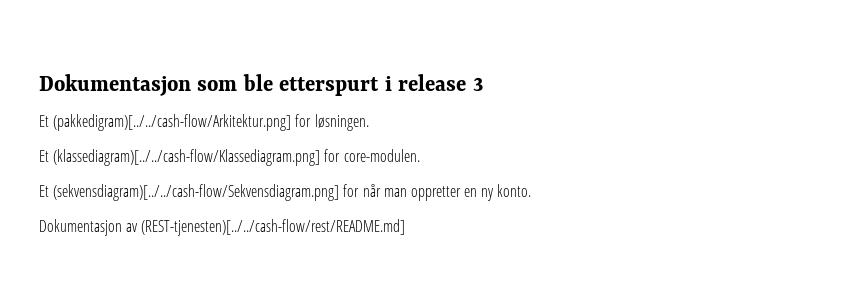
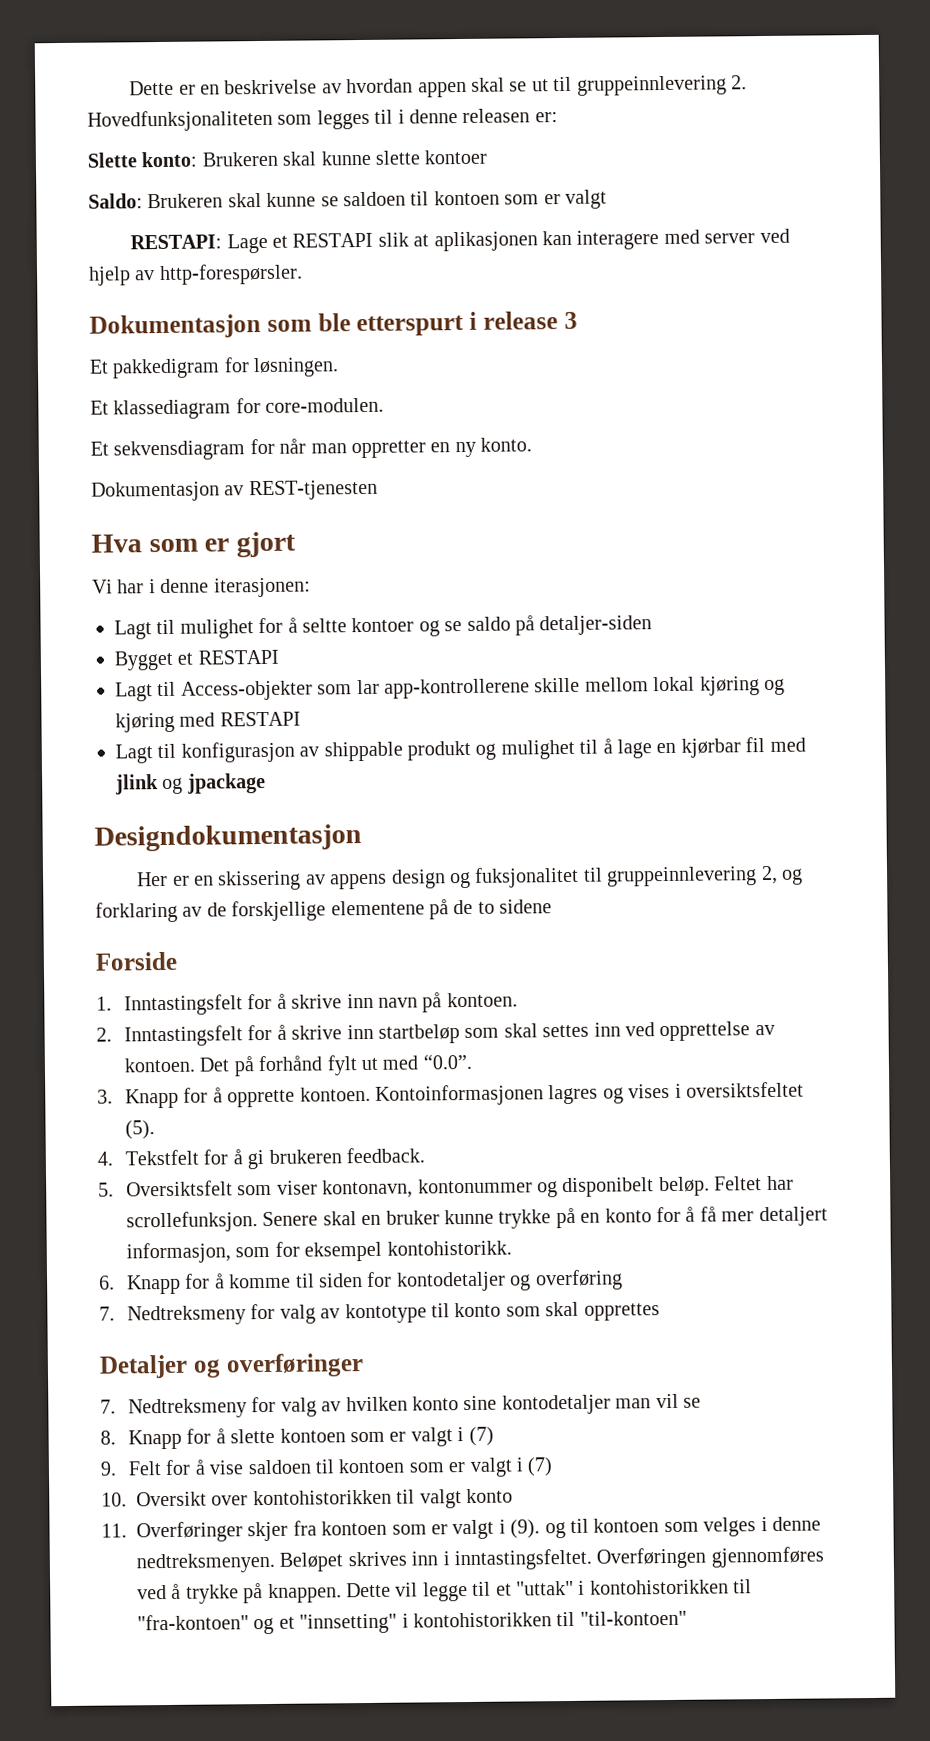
(39, 85) none -> [129,75,747,98] [87,108,558,132] [87,149,488,168] [88,189,607,209] [130,228,790,254] [88,263,303,286] Dette er en beskrivelse av hvordan appen skal se ut til gruppeinnlevering 2. Hovedfunksjonaliteten som legges til i denne releasen er: // Slette konto: Brukeren skal kunne slette kontoer // Saldo: Brukeren skal kunne se saldoen til kontoen som er valgt // RESTAPI: Lage et RESTAPI slik at aplikasjonen kan interagere med server ved hjelp av http-forespørsler. //
[53,114,292,131] (pakkedigram)[../../cash-flow/Arkitektur.png] -> [112,358,221,379] pakkedigram
[53,149,321,166] (klassediagram)[../../cash-flow/Klassediagram.png] -> [113,399,232,420] klassediagram
[53,184,340,201] (sekvensdiagram)[../../cash-flow/Sekvensdiagram.png] -> [113,440,246,461] sekvensdiagram
[141,219,406,236] (REST-tjenesten)[../../cash-flow/rest/README.md] -> [248,479,378,501] [91,531,296,558] [92,577,311,598] [114,615,653,640] [114,649,279,671] [115,676,785,702] [115,711,301,733] [115,737,806,764] [115,772,266,795] [94,824,362,852] [137,865,803,891] [95,899,553,923] [95,951,177,971] [96,992,518,1016] [96,1021,775,1047] [123,1053,472,1077] [97,1081,804,1109] [124,1120,155,1140] [97,1147,425,1170] [98,1175,794,1199] [125,1206,828,1233] [125,1240,512,1264] [99,1269,623,1295] [99,1301,660,1326] [99,1353,364,1379] [100,1393,701,1419] [100,1426,494,1450] [100,1457,554,1477] [101,1488,513,1509] [101,1516,821,1543] [136,1546,824,1574] [137,1579,753,1604] [137,1610,687,1635] REST-tjenesten // Hva som er gjort // Vi har i denne iterasjonen: // Lagt til mulighet for å seltte kontoer og se saldo på detaljer-siden // Bygget et RESTAPI // Lagt til Access-objekter som lar app-kontrollerene skille mellom lokal kjøring og kjøring med RESTAPI // Lagt til konfigurasjon av shippable produkt og mulighet til å lage en kjørbar fil med jlink og jpackage // Designdokumentasjon // Her er en skissering av appens design og fuksjonalitet til gruppeinnlevering 2, og forklaring av de forskjellige elementene på de to sidene // Forside // 1. Inntastingsfelt for å skrive inn navn på kontoen. // 2. Inntastingsfelt for å skrive inn startbeløp som skal settes inn ved opprettelse av kontoen. Det på forhånd fylt ut med “0.0”. // 3. Knapp for å opprette kontoen. Kontoinformasjonen lagres og vises i oversiktsfeltet (5). // 4. Tekstfelt for å gi brukeren feedback. // 5. Oversiktsfelt som viser kontonavn, kontonummer og disponibelt beløp. Feltet har scrollefunksjon. Senere skal en bruker kunne trykke på en konto for å få mer detaljert informasjon, som for eksempel kontohistorikk. // 6. Knapp for å komme til siden for kontodetaljer og overføring // 7. Nedtreksmeny for valg av kontotype til konto som skal opprettes // Detaljer og overføringer // 7. Nedtreksmeny for valg av hvilken konto sine kontodetaljer man vil se // 8. Knapp for å slette kontoen som er valgt i (7) // 9. Felt for å vise saldoen til kontoen som er valgt i (7) // 10. Oversikt over kontohistorikken til valgt konto // 11. Overføringer skjer fra kontoen som er valgt i (9). og til kontoen som velges i denne nedtreksmenyen. Beløpet skrives inn i inntastingsfeltet. Overføringen gjennomføres ved å trykke på knappen. Dette vil legge til et "uttak" i kontohistorikken til "fra-kontoen" og et "innsetting" i kontohistorikken til "til-kontoen"

